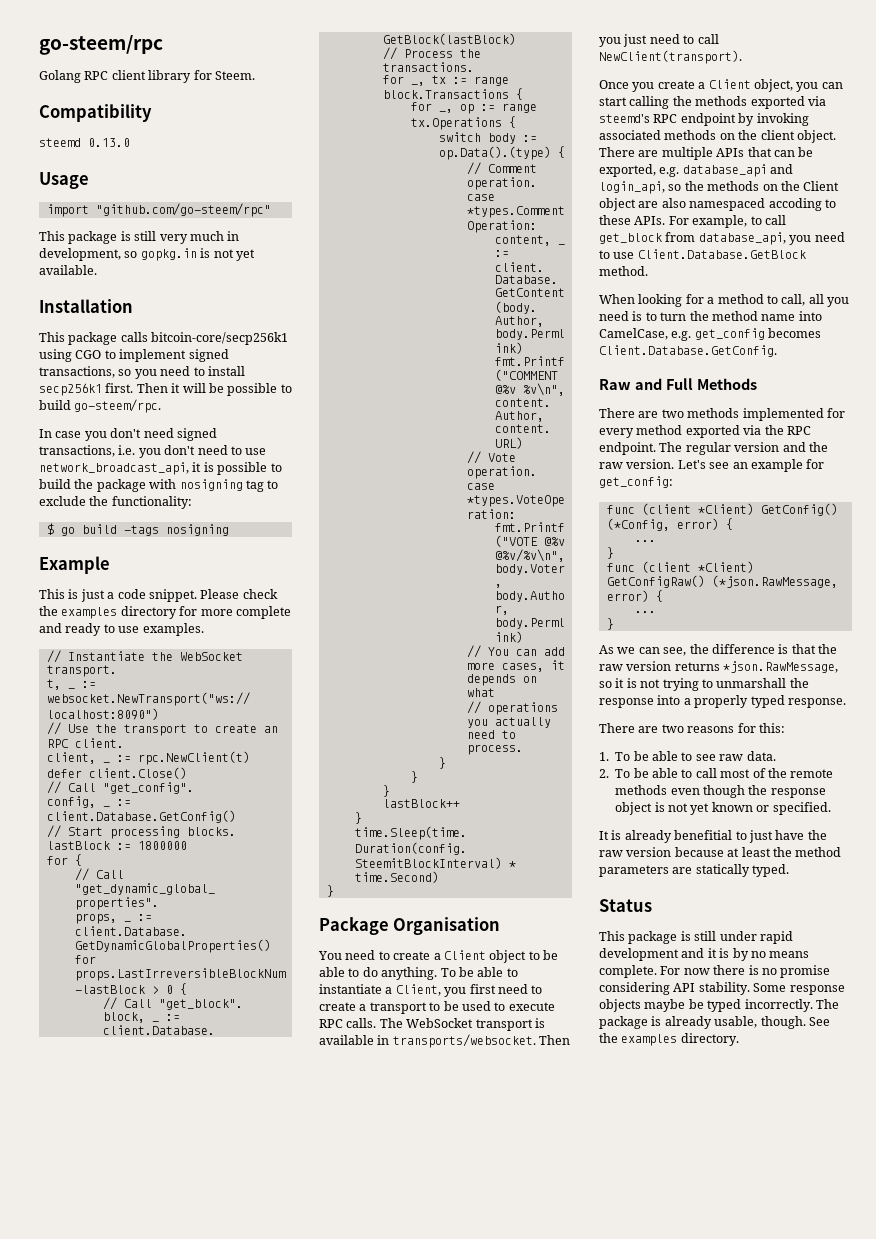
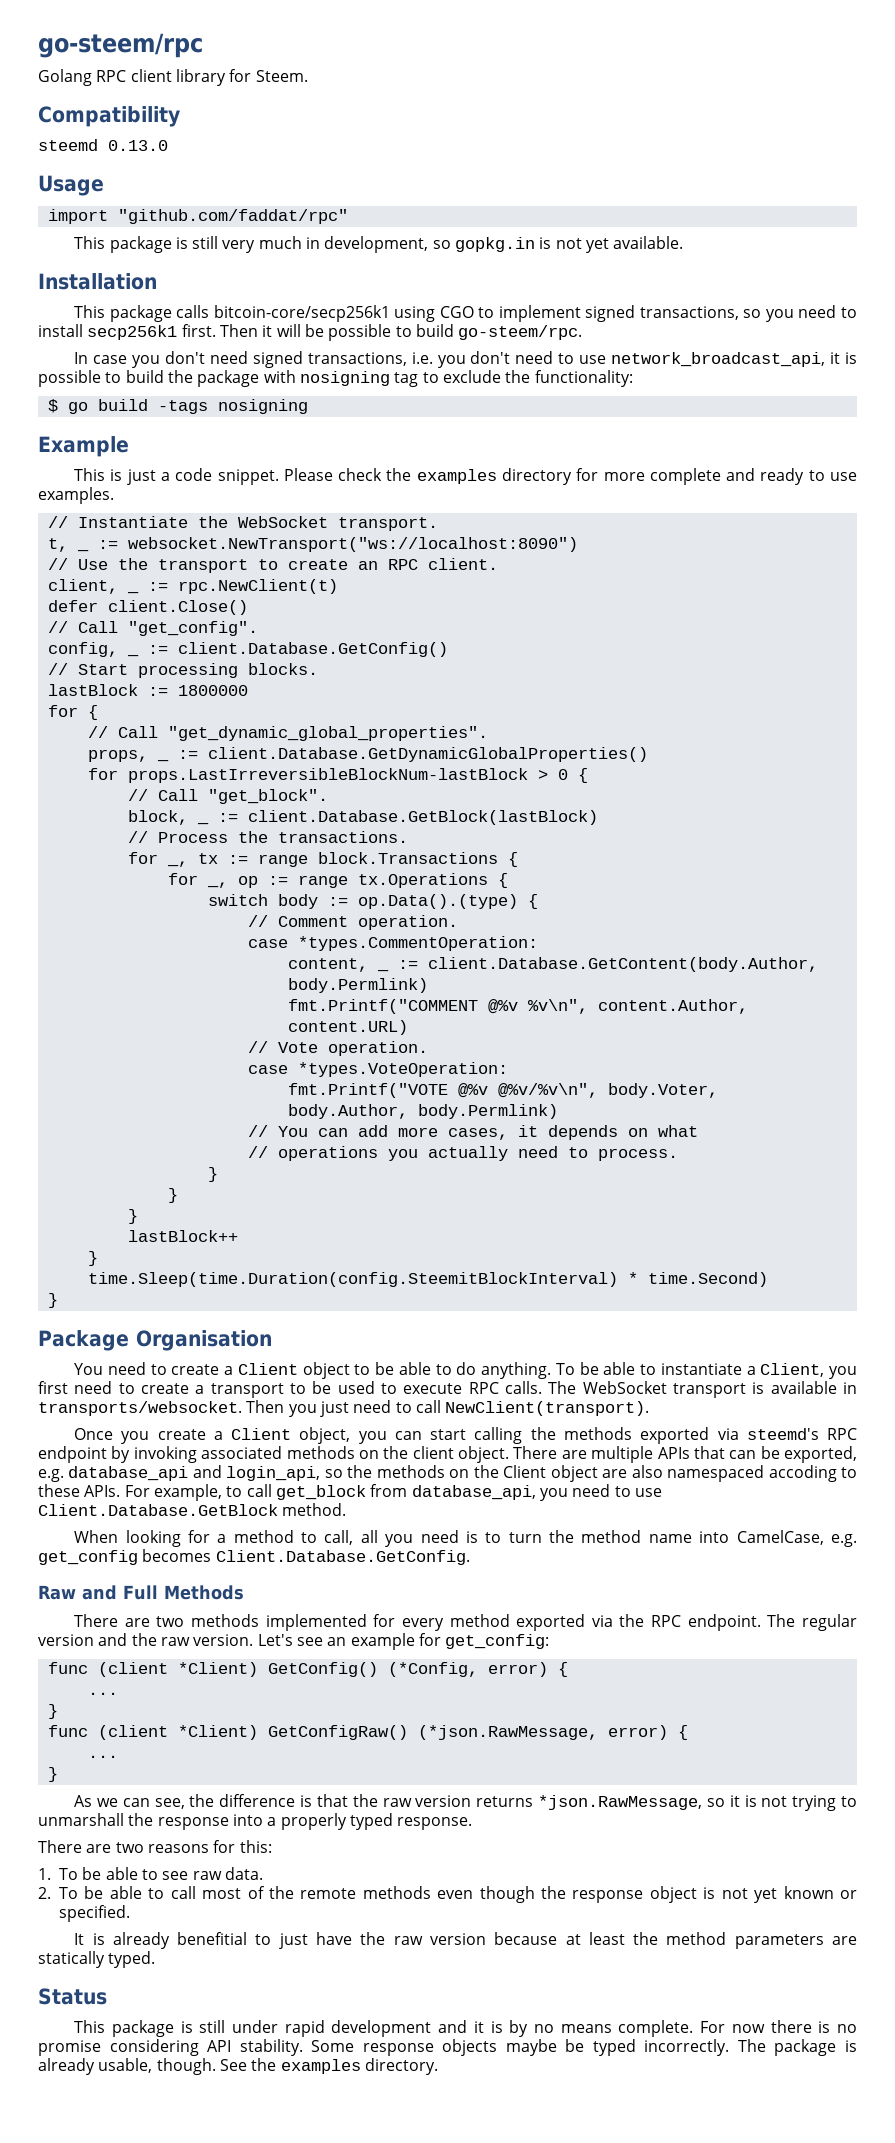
[95,203,271,217] "github.com/go-steem/rpc" -> [117,209,348,224] "github.com/faddat/rpc"

